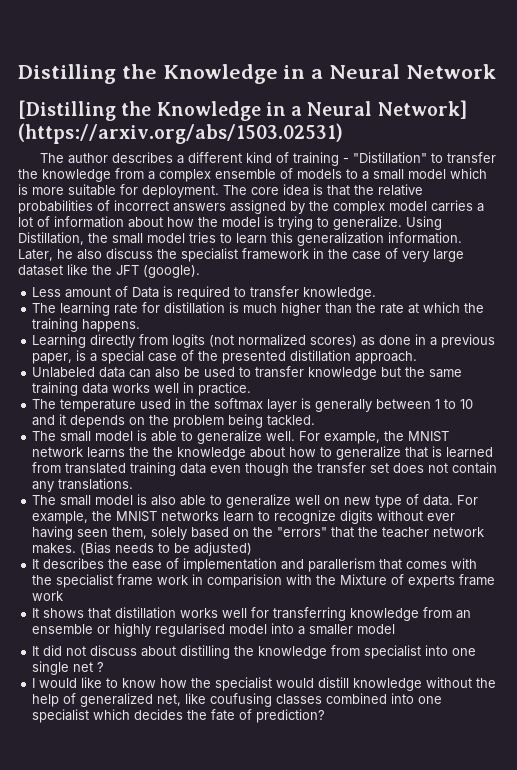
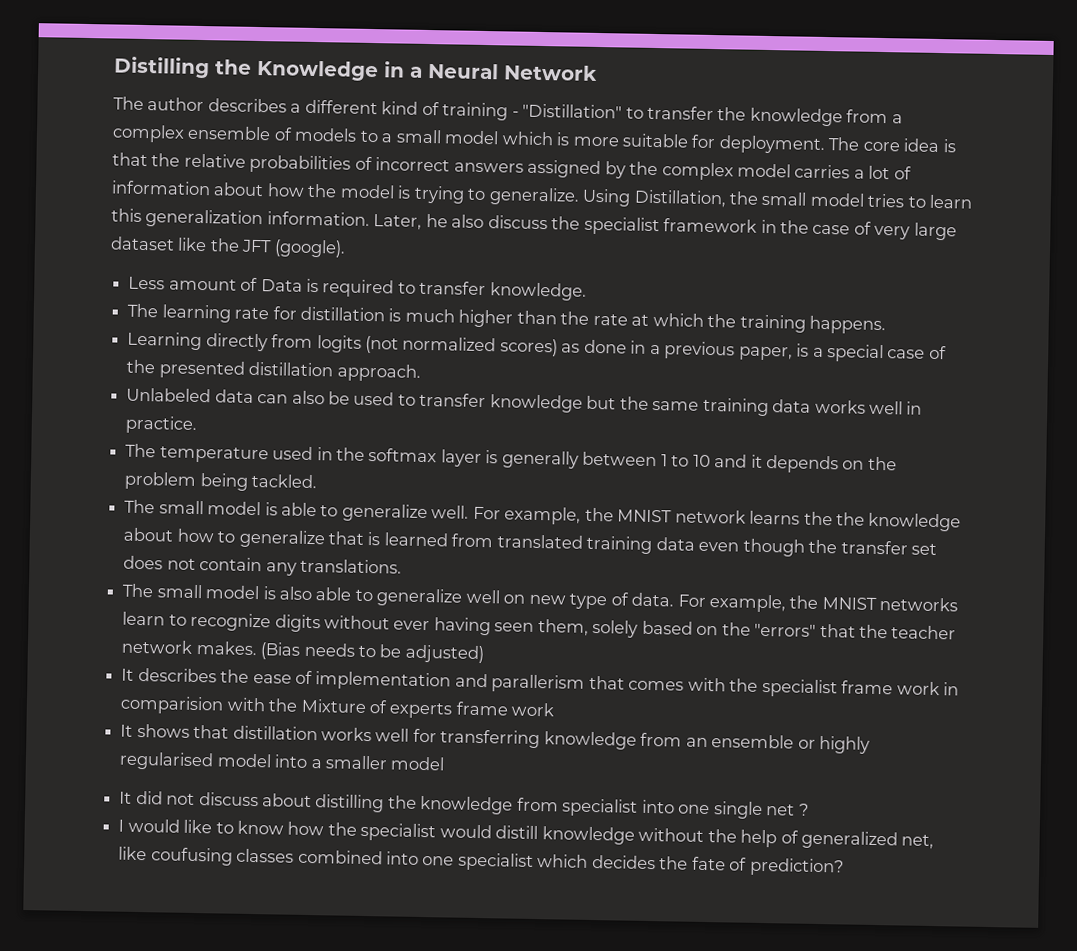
[18,100,467,121] [18,123,343,144] // [Distilling the Knowledge in a Neural Network] (https://arxiv.org/abs/1503.02531) -> (598, 72) none

